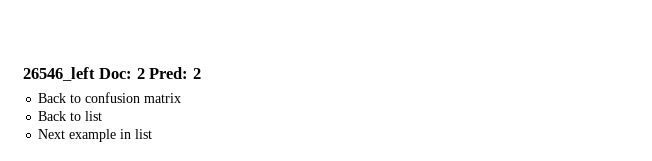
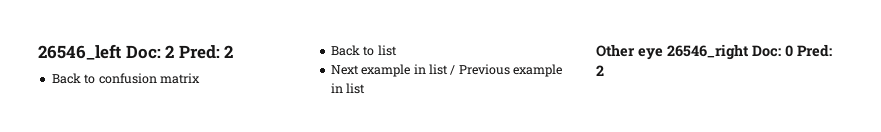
(153, 134) none -> [450,64,562,77] [330,83,366,94] [596,44,832,60] [596,65,604,76] / Previous example in list // Other eye 26546_right Doc: 0 Pred: 2

